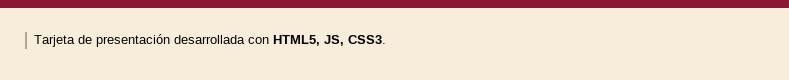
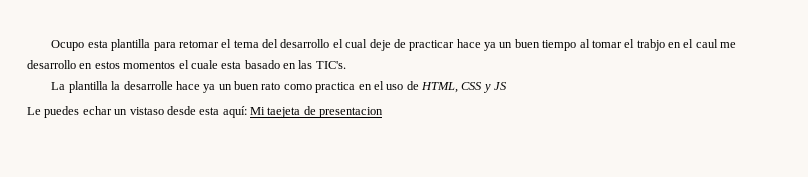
[34,34,387,47] Tarjeta de presentación desarrollada con HTML5, JS, CSS3. -> [51,39,737,51] [27,60,346,69] [51,81,508,93] [27,106,384,118] Ocupo esta plantilla para retomar el tema del desarrollo el cual deje de practicar hace ya un buen tiempo al tomar el trabjo en el caul me desarrollo en estos momentos el cuale esta basado en las TIC's. // La plantilla la desarrolle hace ya un buen rato como practica en el uso de HTML, CSS y JS // Le puedes echar un vistaso desde esta aquí: Mi taejeta de presentacion

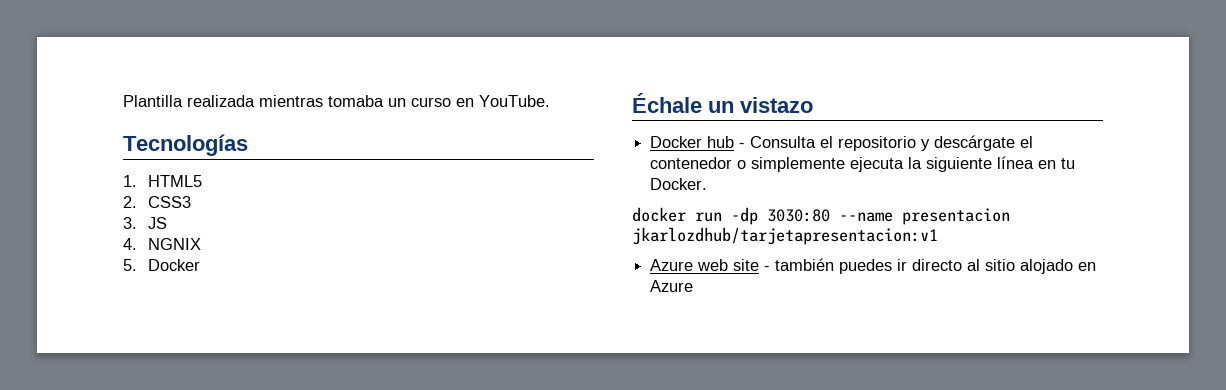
[51,39,737,51] [27,60,346,69] [51,81,508,93] [27,106,384,118] Ocupo esta plantilla para retomar el tema del desarrollo el cual deje de practicar hace ya un buen tiempo al tomar el trabjo en el caul me desarrollo en estos momentos el cuale esta basado en las TIC's. // La plantilla la desarrolle hace ya un buen rato como practica en el uso de HTML, CSS y JS // Le puedes echar un vistaso desde esta aquí: Mi taejeta de presentacion -> [123,95,550,107] [123,134,248,156] [123,175,203,187] [123,196,192,208] [123,217,168,229] [123,238,202,250] [123,259,201,271] [632,93,813,113] [650,135,1034,151] [650,156,1076,172] [650,178,708,190] [632,207,1010,225] [632,227,938,245] [650,258,1097,274] [650,280,694,292] Plantilla realizada mientras tomaba un curso en YouTube. // Tecnologías // 1. HTML5 // 2. CSS3 // 3. JS // 4. NGNIX // 5. Docker // Échale un vistazo // Docker hub - Consulta el repositorio y descárgate el contenedor o simplemente ejecuta la siguiente línea en tu Docker. // docker run -dp 3030:80 --name presentacion jkarlozdhub/tarjetapresentacion:v1 // Azure web site - también puedes ir directo al sitio alojado en Azure

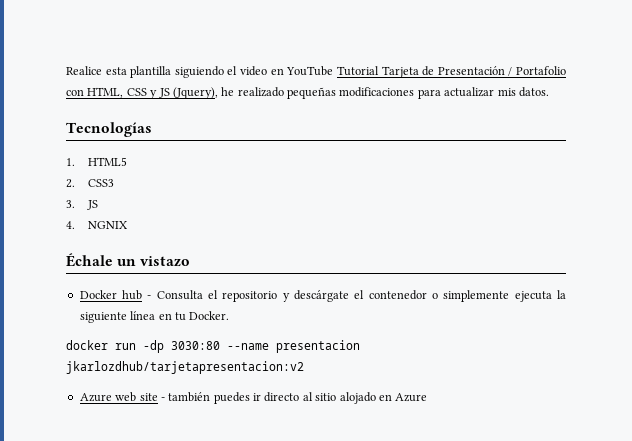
[123,95,550,107] Plantilla realizada mientras tomaba un curso en YouTube. -> [66,66,567,78] [66,87,549,99] Realice esta plantilla siguiendo el video en YouTube Tutorial Tarjeta de Presentación / Portafolio con HTML, CSS y JS (Jquery), he realizado pequeñas modificaciones para actualizar mis datos.
[123,259,201,271] // 5. Docker -> (129, 225) none
[632,227,938,245] jkarlozdhub/tarjetapresentacion:v1 -> [66,361,304,374] jkarlozdhub/tarjetapresentacion:v2

